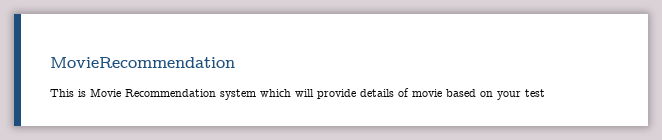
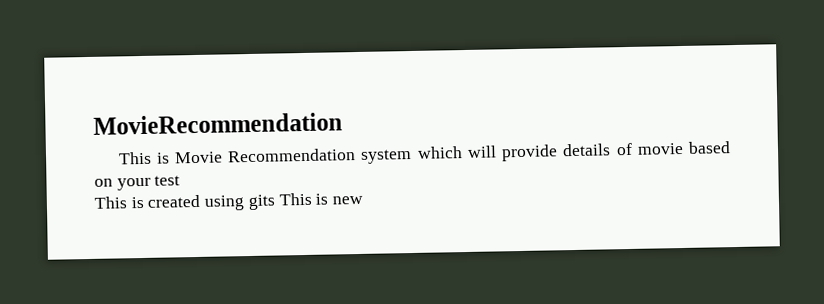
(545, 93) none -> [94,192,364,211] // This is created using gits This is new

